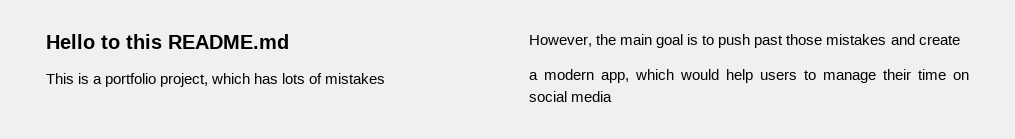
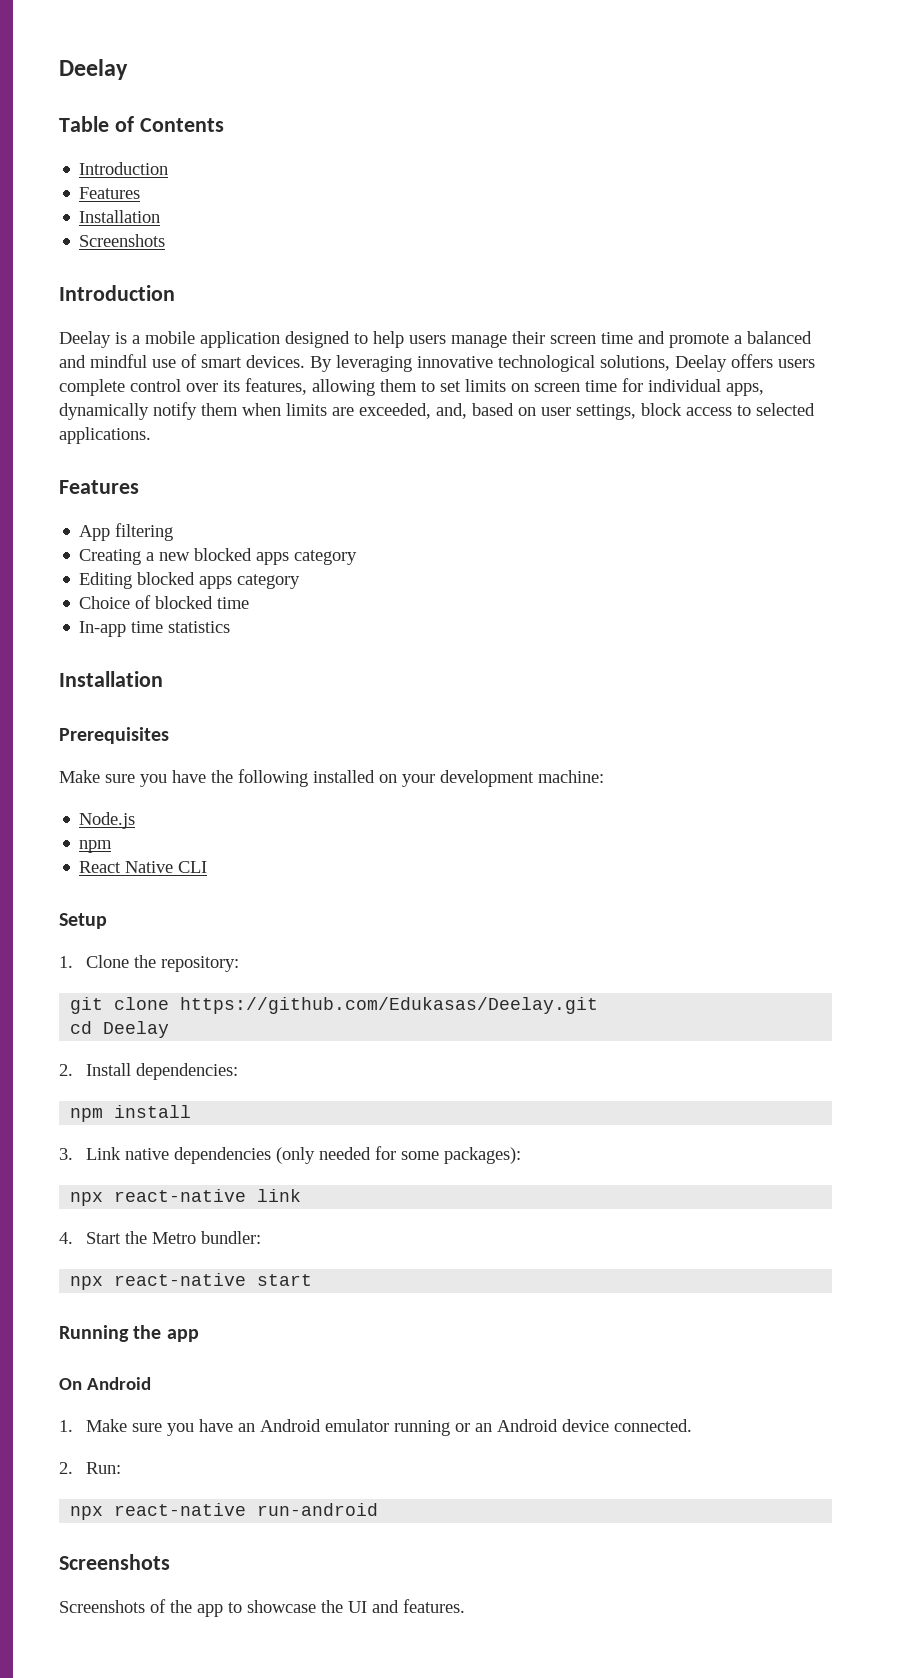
[46,34,289,49] [46,73,386,87] [529,34,960,48] [529,69,719,83] Hello to this README.md // This is a portfolio project, which has lots of mistakes // However, the main goal is to push past those mistakes and create // a modern app, which would -> [59,59,128,80] [59,116,224,132] [79,162,169,175] [79,187,141,199] [79,210,161,223] [79,234,166,247] [59,285,175,301] [59,331,368,348] Deelay // Table of Contents // Introduction // Features // Installation // Screenshots // Introduction // Deelay is a mobile application designed to
[804,70,816,80] to -> (446, 339) none
[918,69,969,80] [529,91,613,102] time on social media -> [550,331,812,348] [59,354,815,372] [59,378,764,396] [59,402,815,420] [59,427,151,444] [59,480,139,494] [79,523,174,541] [79,548,358,565] [79,572,301,589] [79,595,250,609] [79,621,231,637] [59,671,163,687] [59,727,169,744] [59,769,604,787] [79,812,136,829] [79,840,113,853] [79,861,208,873] [59,913,107,929] [59,955,240,972] [70,997,599,1014] [70,1021,170,1038] [59,1063,239,1080] [70,1105,192,1122] [59,1146,522,1164] [70,1189,302,1206] [59,1231,262,1244] [70,1273,313,1290] [59,1325,199,1342] [59,1377,151,1390] [59,1419,693,1436] [59,1462,122,1474] [70,1503,379,1520] [59,1554,170,1570] [59,1599,465,1617] screen time and promote a balanced and mindful use of smart devices. By leveraging innovative technological solutions, Deelay offers users complete control over its features, allowing them to set limits on screen time for individual apps, dynamically notify them when limits are exceeded, and, based on user settings, block access to selected applications. // Features // App filtering // Creating a new blocked apps category // Editing blocked apps category // Choice of blocked time // In-app time statistics // Installation // Prerequisites // Make sure you have the following installed on your development machine: // Node.js // npm // React Native CLI // Setup // 1. Clone the repository: // git clone https://github.com/Edukasas/Deelay.git // cd Deelay // 2. Install dependencies: // npm install // 3. Link native dependencies (only needed for some packages): // npx react-native link // 4. Start the Metro bundler: // npx react-native start // Running the app // On Android // 1. Make sure you have an Android emulator running or an Android device connected. // 2. Run: // npx react-native run-android // Screenshots // Screenshots of the app to showcase the UI and features.

